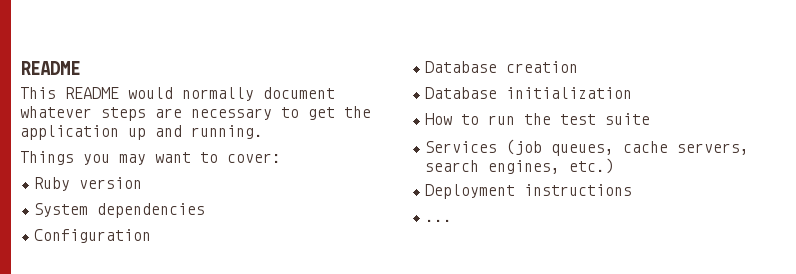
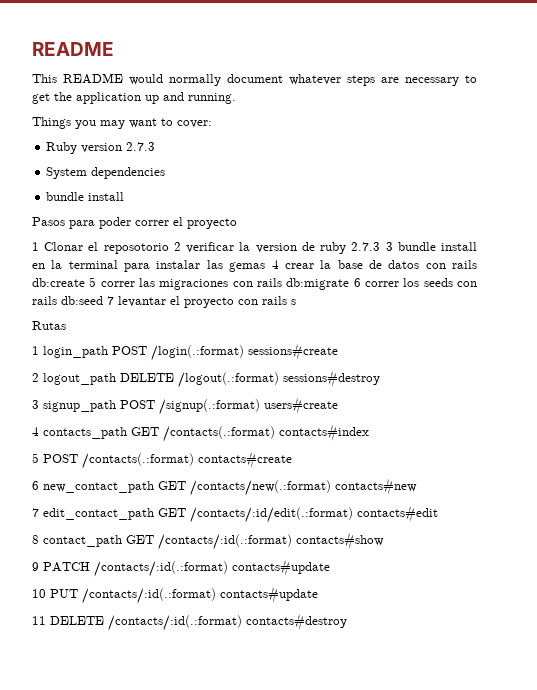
(143, 183) none -> [126,142,156,151] 2.7.3
[34,229,152,243] [425,61,579,73] [425,87,633,99] [425,113,651,125] [425,139,750,156] [425,158,615,174] [425,184,633,199] [425,219,453,222] Configuration // Database creation // Database initialization // How to run the test suite // Services (job queues, cache servers, search engines, etc.) // Deployment instructions // ... -> [46,192,125,201] [32,217,237,229] [32,242,477,254] [32,260,477,272] [32,277,477,290] [32,296,296,308] [32,321,66,330] [32,343,338,361] [32,370,380,388] [32,397,338,415] [32,424,369,442] [32,451,292,469] [32,478,417,496] [32,505,438,523] [32,532,384,550] [32,559,330,577] [32,586,318,604] [32,613,347,631] bundle install // Pasos para poder correr el proyecto // 1 Clonar el reposotorio 2 verificar la version de ruby 2.7.3 3 bundle install en la terminal para instalar las gemas 4 crear la base de datos con rails db:create 5 correr las migraciones con rails db:migrate 6 correr los seeds con rails db:seed 7 levantar el proyecto con rails s // Rutas // 1 login_path POST /login(.:format) sessions#create // 2 logout_path DELETE /logout(.:format) sessions#destroy // 3 signup_path POST /signup(.:format) users#create // 4 contacts_path GET /contacts(.:format) contacts#index // 5 POST /contacts(.:format) contacts#create // 6 new_contact_path GET /contacts/new(.:format) contacts#new // 7 edit_contact_path GET /contacts/:id/edit(.:format) contacts#edit // 8 contact_path GET /contacts/:id(.:format) contacts#show // 9 PATCH /contacts/:id(.:format) contacts#update // 10 PUT /contacts/:id(.:format) contacts#update // 11 DELETE /contacts/:id(.:format) contacts#destroy

